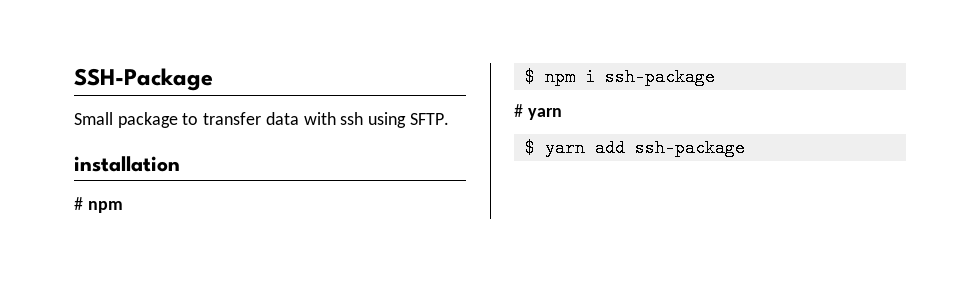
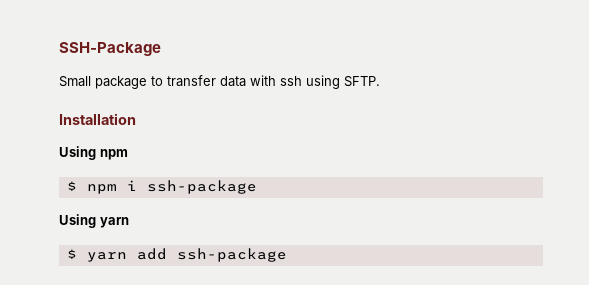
[74,156,180,172] [74,197,83,210] installation // # -> [59,113,136,125] [59,146,96,160] Installation // Using
[514,104,523,117] # -> [59,214,96,228] Using

